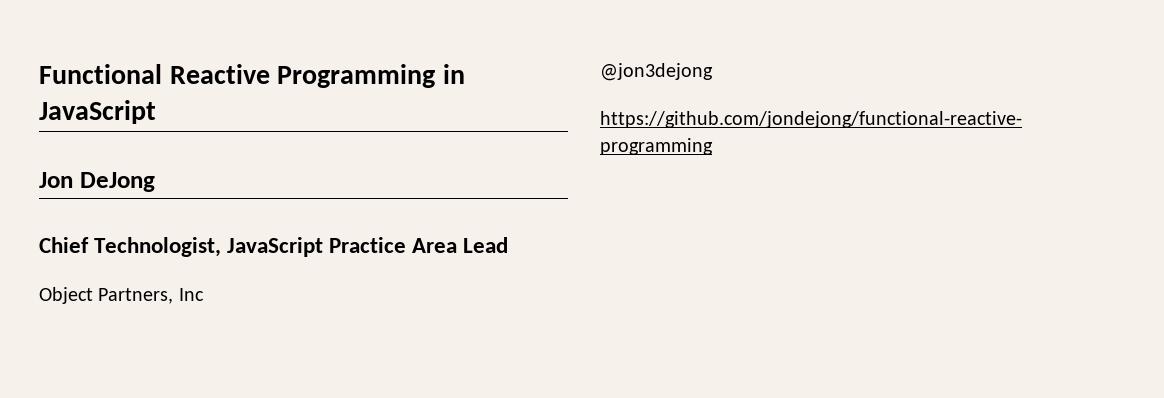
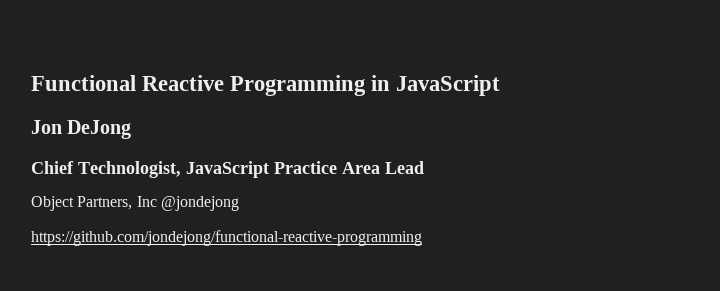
[600,63,713,81] // @jon3dejong -> [160,196,239,211] @jondejong

